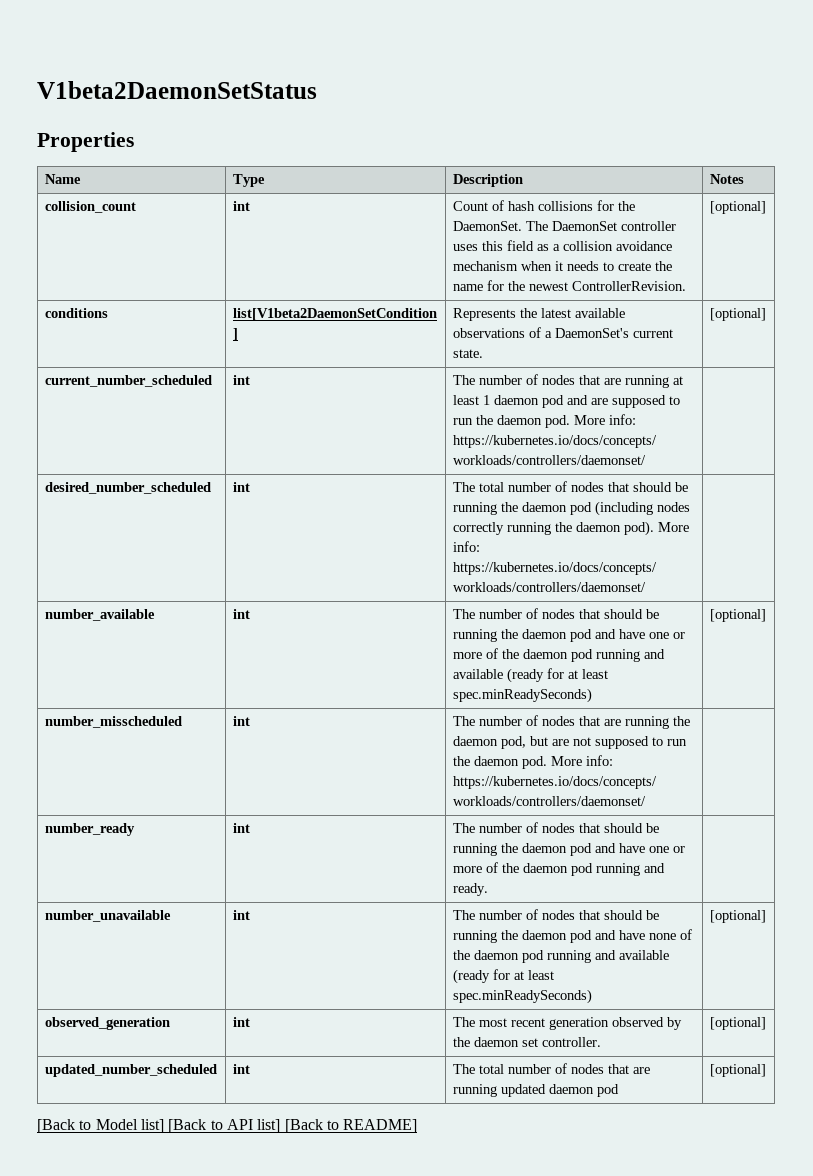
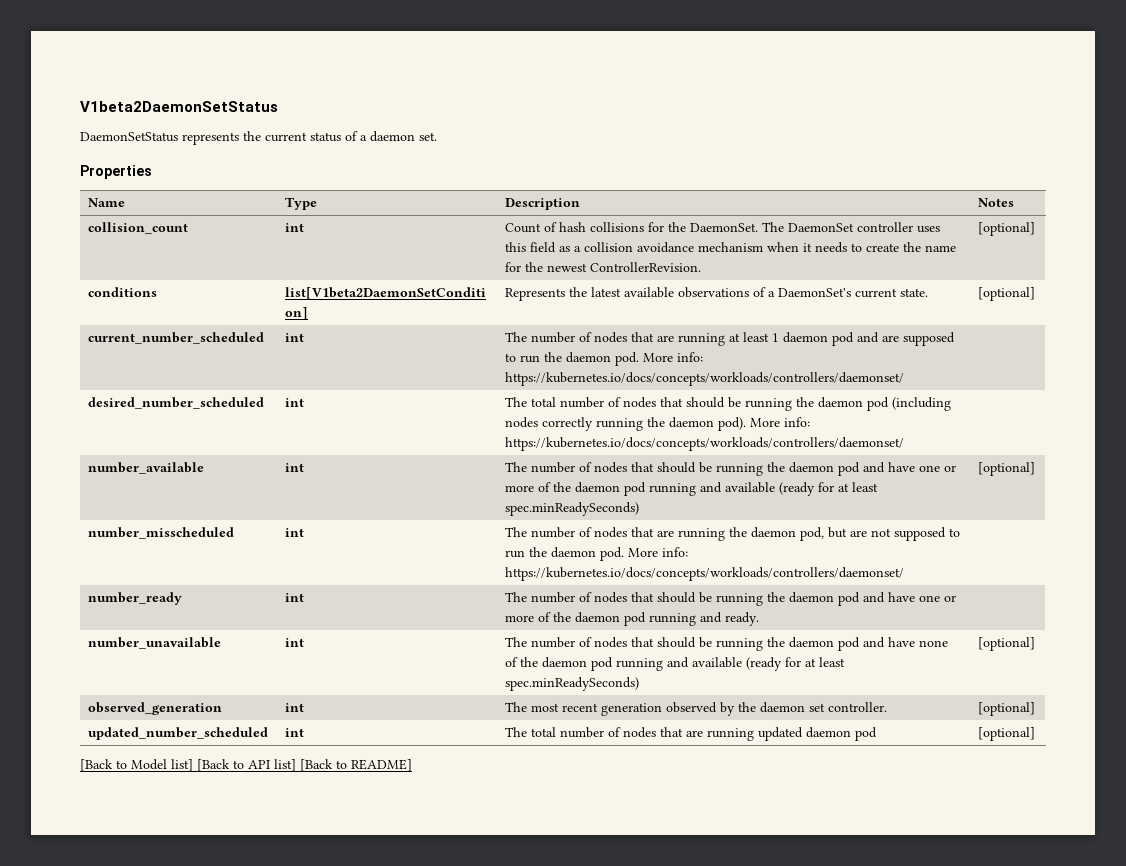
(317, 90) none -> [80,131,437,145] // DaemonSetStatus represents the current status of a daemon set.

